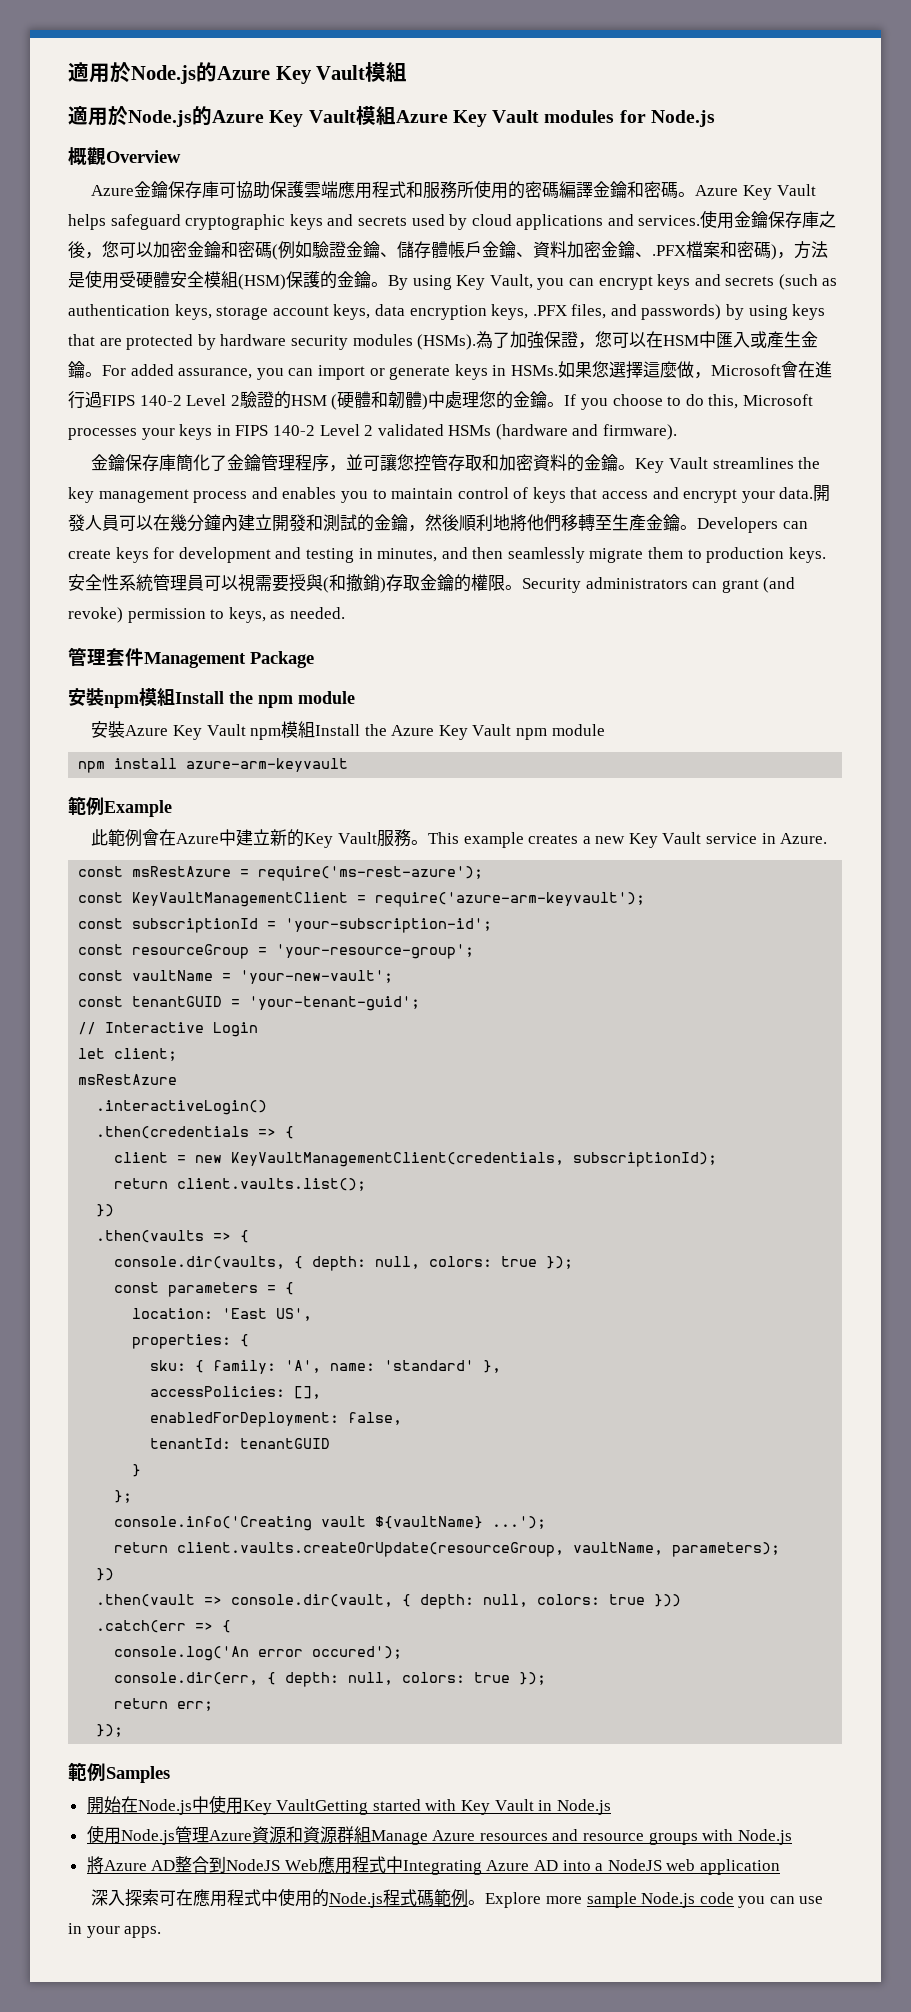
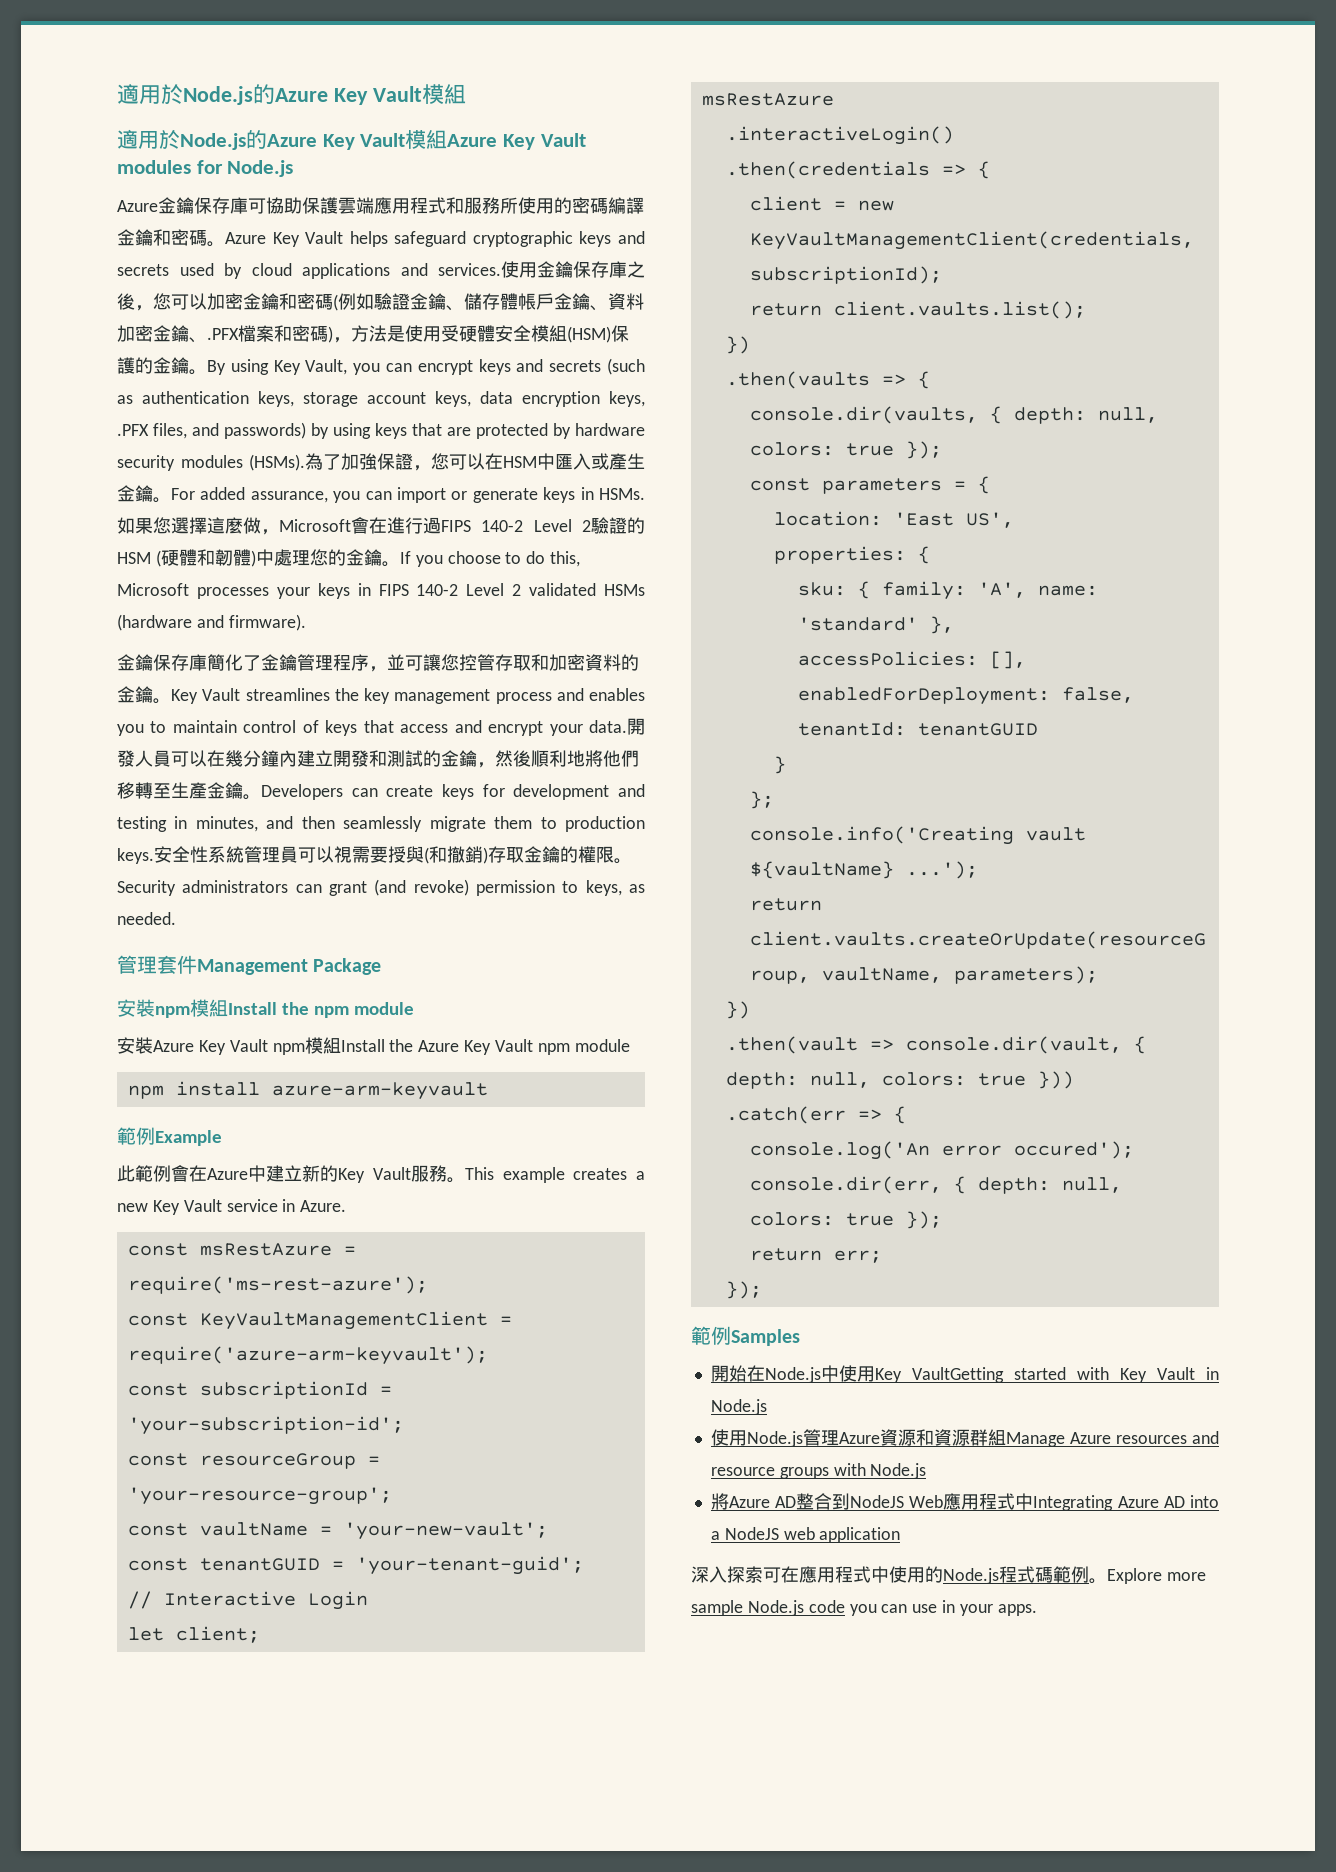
[68,147,181,166] // 概觀Overview -> (294, 168) none

